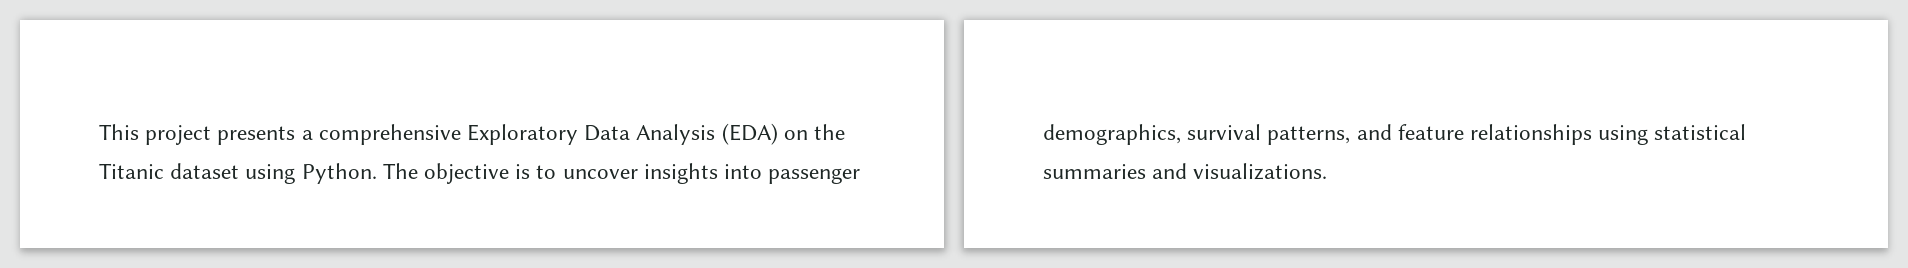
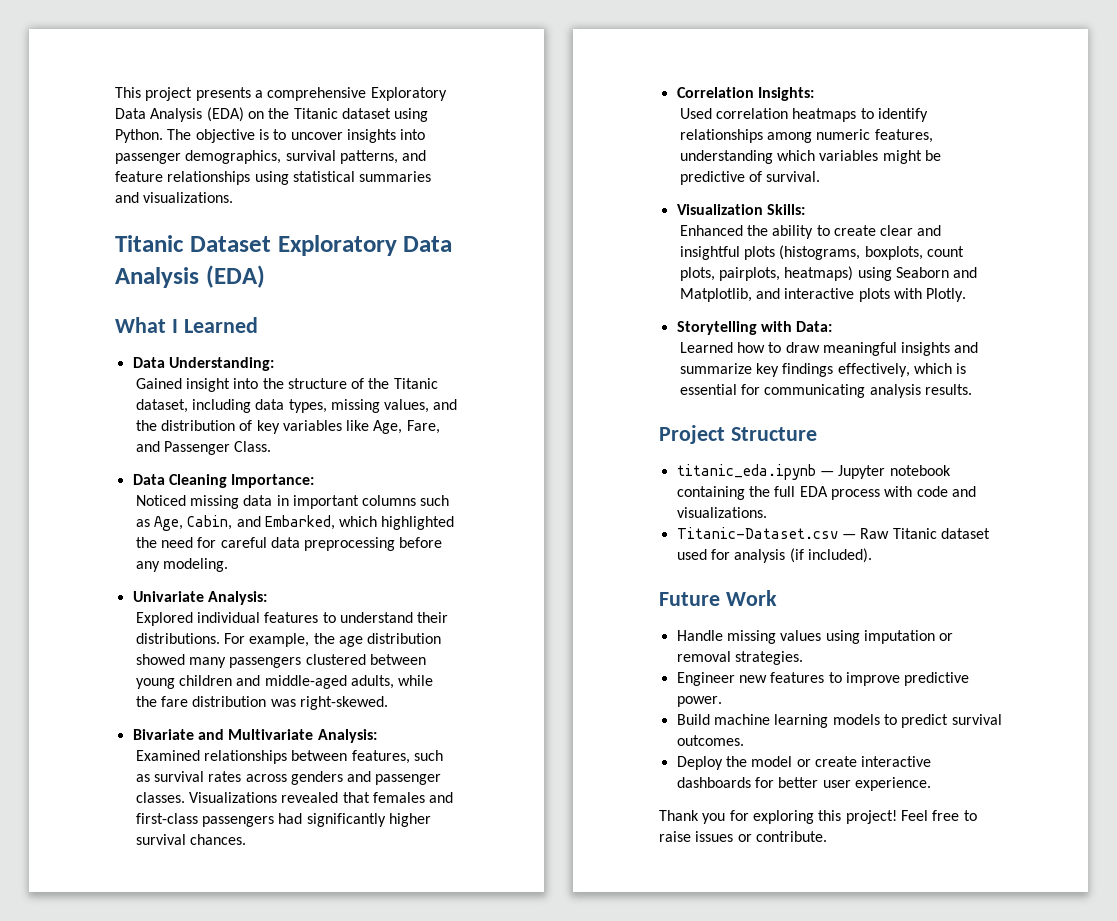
(1328, 171) none -> [115,235,453,256] [115,265,265,288] [115,317,258,333] [132,357,274,371] [135,378,438,392] [135,399,458,413] [135,420,440,434] [135,441,272,455] [132,474,315,488] [135,495,450,509] [135,515,455,531] [135,537,443,551] [135,558,228,572] [132,591,267,605] [135,612,449,626] [135,633,442,647] [135,654,426,668] [135,675,434,689] [135,696,388,710] [132,729,377,743] [135,750,443,764] [135,771,442,785] [135,792,454,803] [135,813,431,827] [135,834,246,845] [676,87,814,101] [679,108,928,122] [679,129,933,143] [679,150,941,164] [679,171,821,185] [676,204,805,215] [679,225,942,239] [679,245,964,260] [679,266,978,281] [679,288,967,302] [676,321,833,335] [679,342,979,356] [679,363,967,377] [679,384,972,398] [659,425,817,444] [676,464,951,480] [676,486,976,500] [676,507,767,518] [676,527,990,539] [676,548,872,563] [659,590,777,606] [676,630,954,644] [676,651,803,665] [676,672,970,686] [676,696,722,707] [676,714,1002,728] [676,735,744,746] [676,756,932,770] [676,777,931,791] [659,810,977,824] [659,831,827,842] // Titanic Dataset Exploratory Data Analysis (EDA) // What I Learned // Data Understanding: // Gained insight into the structure of the Titanic dataset, including data types, missing values, and the distribution of key variables like Age, Fare, and Passenger Class. // Data Cleaning Importance: // Noticed missing data in important columns such as Age, Cabin, and Embarked, which highlighted the need for careful data preprocessing before any modeling. // Univariate Analysis: // Explored individual features to understand their distributions. For example, the age distribution showed many passengers clustered between young children and middle-aged adults, while the fare distribution was right-skewed. // Bivariate and Multivariate Analysis: // Examined relationships between features, such as survival rates across genders and passenger classes. Visualizations revealed that females and first-class passengers had significantly higher survival chances. // Correlation Insights: // Used correlation heatmaps to identify relationships among numeric features, understanding which variables might be predictive of survival. // Visualization Skills: // Enhanced the ability to create clear and insightful plots (histograms, boxplots, count plots, pairplots, heatmaps) using Seaborn and Matplotlib, and interactive plots with Plotly. // Storytelling with Data: // Learned how to draw meaningful insights and summarize key findings effectively, which is essential for communicating analysis results. // Project Structure // titanic_eda.ipynb — Jupyter notebook containing the full EDA process with code and visualizations. // Titanic-Dataset.csv — Raw Titanic dataset used for analysis (if included). // Future Work // Handle missing values using imputation or removal strategies. // Engineer new features to improve predictive power. // Build machine learning models to predict survival outcomes. // Deploy the model or create interactive dashboards for better user experience. // Thank you for exploring this project! Feel free to raise issues or contribute.

